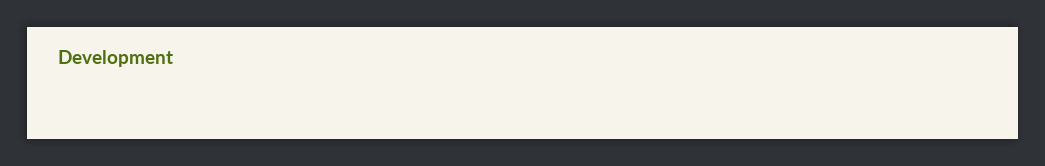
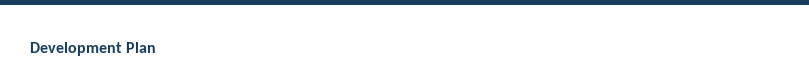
(173, 58) none -> [126,42,157,53] Plan

